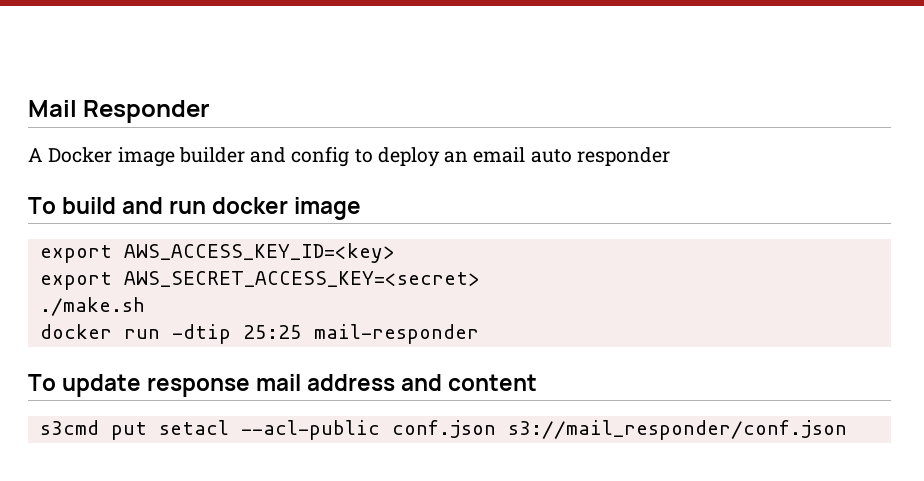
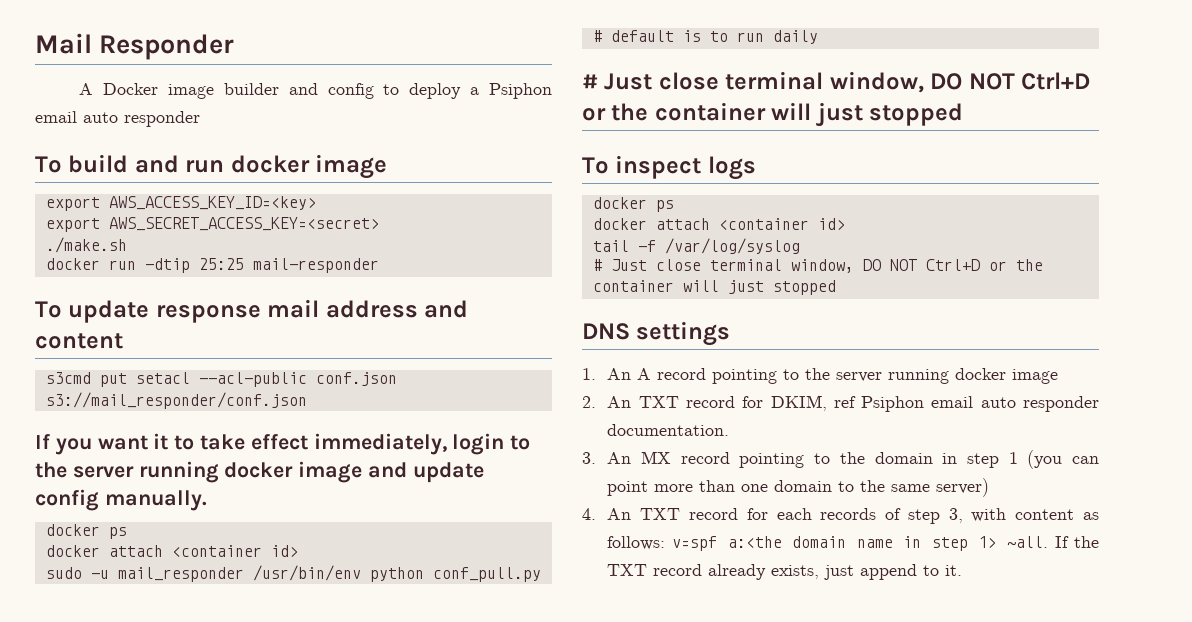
[444,151,469,163] an -> [470,83,553,99] a Psiphon
(847, 430) none -> [35,433,531,455] [35,461,484,483] [35,489,207,511] [45,524,127,539] [45,545,298,557] [45,565,541,582] [592,30,818,44] [582,71,1091,93] [582,102,964,127] [582,155,756,180] [592,197,674,212] [592,218,845,230] [592,238,800,254] [592,259,1043,273] [592,280,836,295] [582,321,731,346] [582,368,1059,384] [582,395,1099,412] [607,424,730,436] [582,450,1099,469] [607,478,990,497] [582,508,1099,524] [607,536,1099,551] [607,564,963,580] // If you want it to take effect immediately, login to the server running docker image and update config manually. // docker ps // docker attach <container id> // sudo -u mail_responder /usr/bin/env python conf_pull.py # default is to run daily // # Just close terminal window, DO NOT Ctrl+D or the container will just stopped // To inspect logs // docker ps // docker attach <container id> // tail -f /var/log/syslog // # Just close terminal window, DO NOT Ctrl+D or the container will just stopped // DNS settings // 1. An A record pointing to the server running docker image // 2. An TXT record for DKIM, ref Psiphon email auto responder documentation. // 3. An MX record pointing to the domain in step 1 (you can point more than one domain to the same server) // 4. An TXT record for each records of step 3, with content as follows: v=spf a:<the domain name in step 1> ~all. If the TXT record already exists, just append to it.

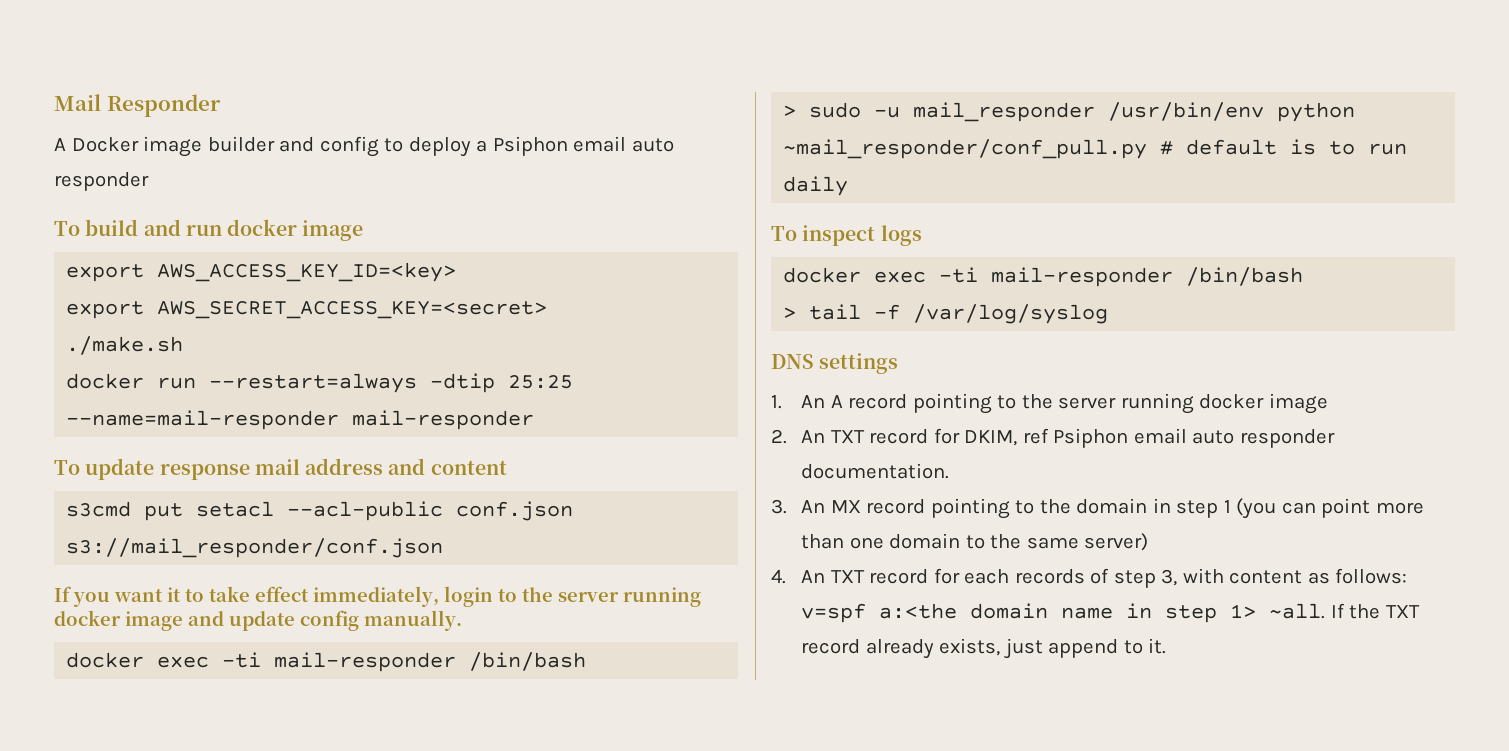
(136, 265) none -> [209,373,418,393] --restart=always
(244, 264) none -> [66,410,340,430] --name=mail-responder
[108,527,127,539] [45,545,298,557] ps // docker attach <container id> // -> [157,652,587,672] [783,105,797,117] exec -ti mail-responder /bin/bash // >
[432,567,541,582] conf_pull.py -> [783,139,1148,159] ~mail_responder/conf_pull.py
[582,71,1091,93] [582,102,964,127] [582,155,756,180] [592,197,674,212] [592,218,845,230] [592,238,800,254] [592,259,1043,273] [592,280,836,295] # Just close terminal window, DO NOT Ctrl+D or the container will just stopped // To inspect logs // docker ps // docker attach <container id> // tail -f /var/log/syslog // # Just close terminal window, DO NOT Ctrl+D or the container will just stopped -> [771,225,922,246] [783,267,1304,287] [783,304,1109,324] To inspect logs // docker exec -ti mail-responder /bin/bash // > tail -f /var/log/syslog

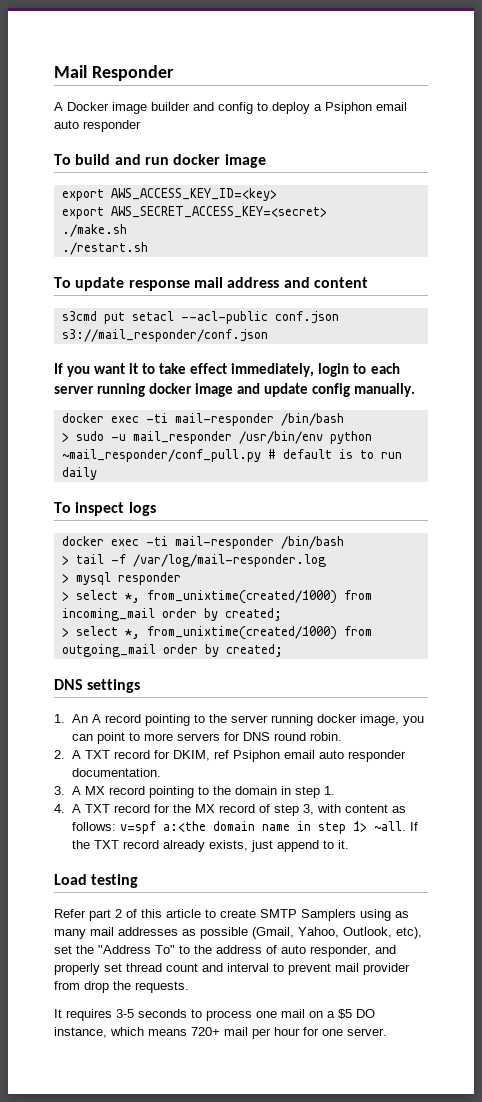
[66,373,574,393] [66,410,535,430] docker run --restart=always -dtip 25:25 --name=mail-responder mail-responder -> [61,242,148,255] ./restart.sh
[522,587,553,602] the -> [370,363,400,374] each
[913,304,1109,324] /var/log/syslog -> [132,554,326,567] [61,572,181,585] [61,590,372,604] [61,608,282,621] [61,626,372,640] [61,644,283,657] /var/log/mail-responder.log // > mysql responder // > select *, from_unixtime(created/1000) from incoming_mail order by created; // > select *, from_unixtime(created/1000) from outgoing_mail order by created;
[1268,393,1328,414] image -> [359,714,424,726] [71,732,342,744] image, you can point to more servers for DNS round robin.
[801,430,826,443] An -> [71,750,81,759] A
[801,500,826,513] An -> [71,786,81,795] A
[1223,498,1424,519] [801,533,1149,551] 1 (you can point more than one domain to the same server) -> [323,786,335,795] 1.
[801,568,1085,584] An TXT record for each records -> [71,804,255,813] A TXT record for the MX record
(1167, 646) none -> [54,874,139,888] [54,909,409,921] [54,927,422,939] [54,945,396,957] [54,963,410,975] [54,981,189,993] [54,1009,375,1021] [54,1027,387,1039] // Load testing // Refer part 2 of this article to create SMTP Samplers using as many mail addresses as possible (Gmail, Yahoo, Outlook, etc), set the "Address To" to the address of auto responder, and properly set thread count and interval to prevent mail provider from drop the requests. // It requires 3-5 seconds to process one mail on a $5 DO instance, which means 720+ mail per hour for one server.

